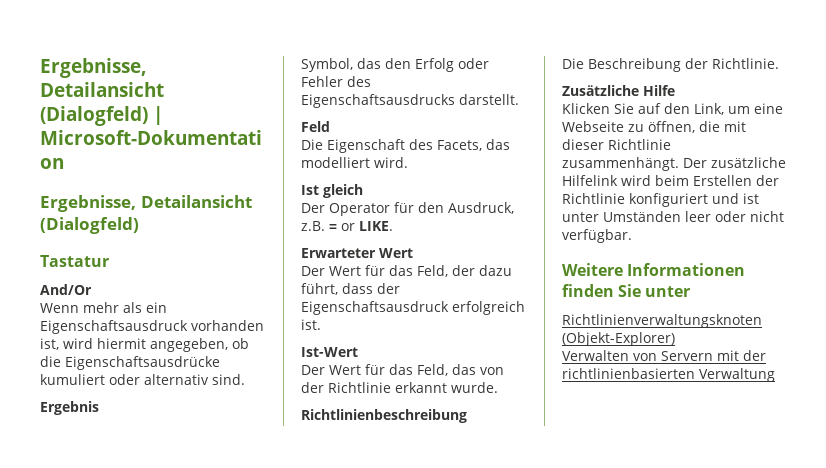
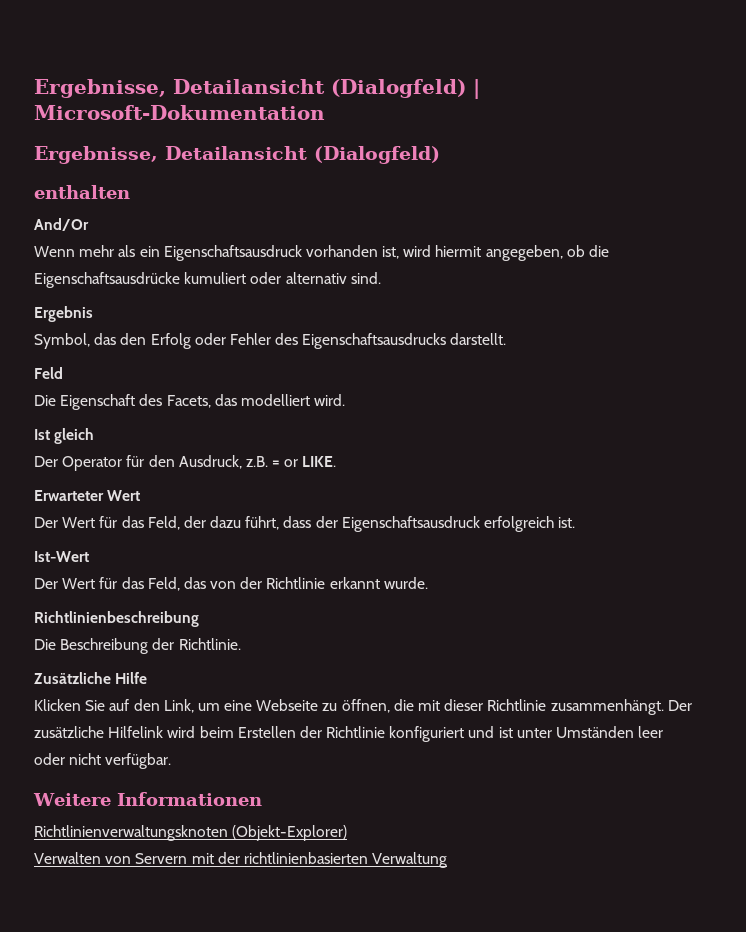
[40,255,109,267] Tastatur -> [34,185,130,199] enthalten
[562,284,691,297] finden Sie unter -> (262, 799) none

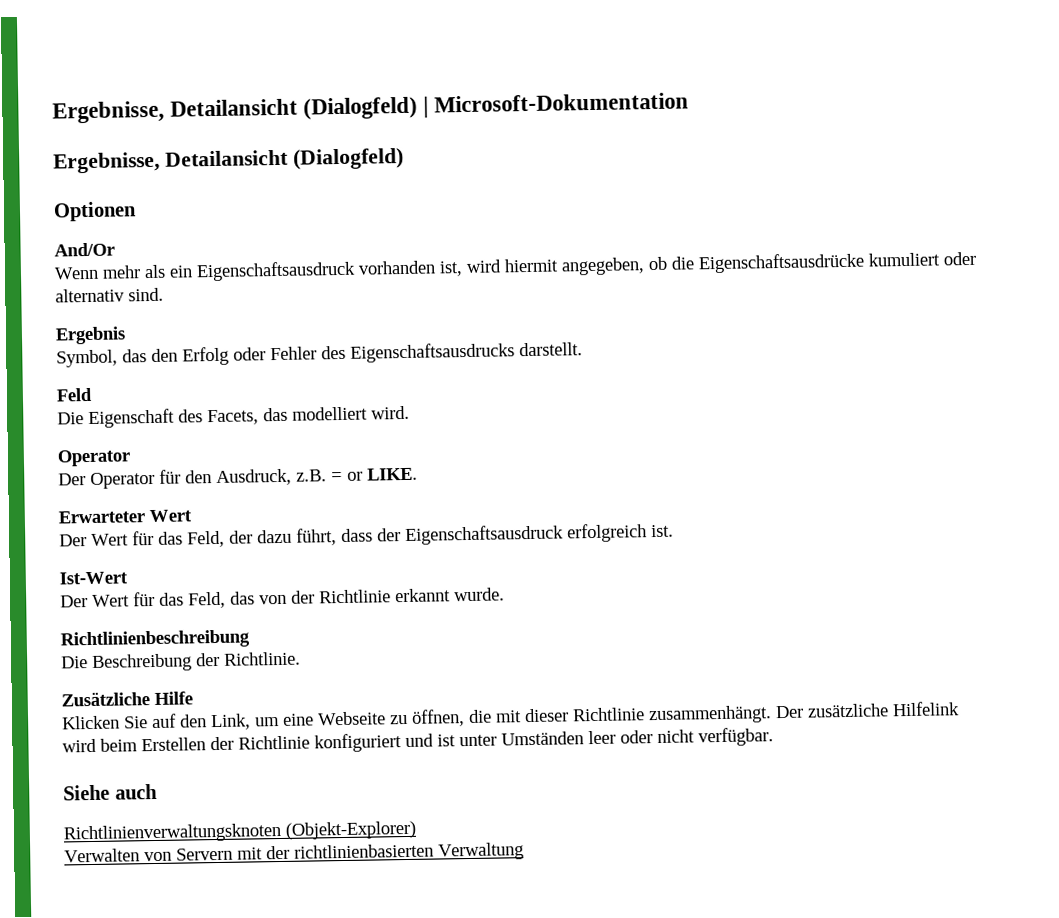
[34,185,130,199] enthalten -> [53,201,137,222] Optionen
[34,428,95,444] Ist gleich -> [57,449,131,467] Operator
[33,792,262,806] Weitere Informationen -> [63,783,158,801] Siehe auch

